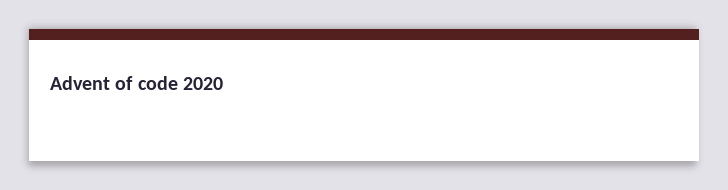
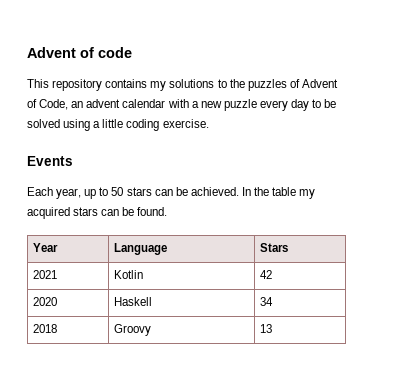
[182,77,223,90] 2020 -> [27,79,338,91] [27,99,337,111] [27,119,209,131] [27,156,73,166] [27,187,316,199] [27,207,168,219] [32,243,58,252] [113,243,167,255] [259,243,288,252] [32,270,57,279] [113,270,143,279] [259,270,272,279] [32,297,57,306] [113,297,152,306] [259,297,273,306] [32,324,57,333] [113,324,151,336] [259,324,272,333] // This repository contains my solutions to the puzzles of Advent of Code, an advent calendar with a new puzzle every day to be solved using a little coding exercise. // Events // Each year, up to 50 stars can be achieved. In the table my acquired stars can be found. // Year | Language | Stars // 2021 | Kotlin | 42 // 2020 | Haskell | 34 // 2018 | Groovy | 13

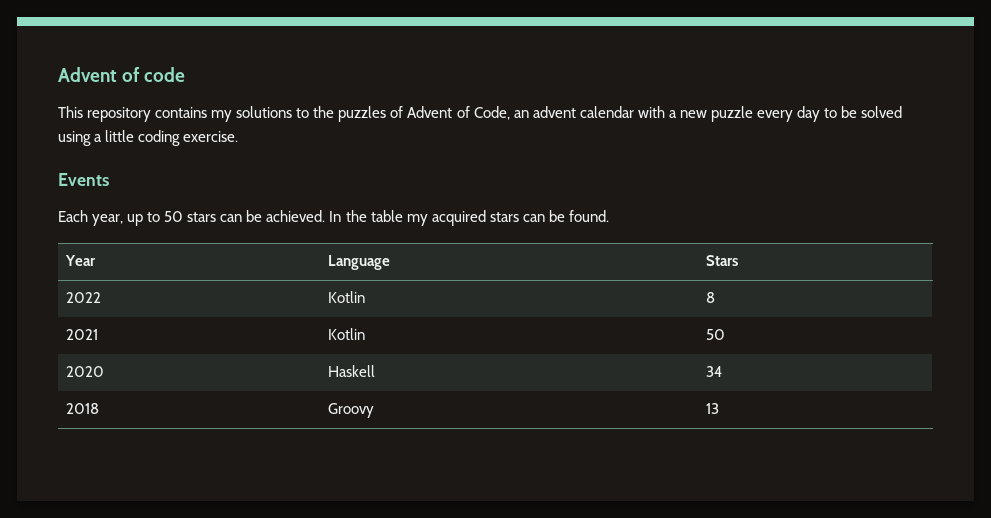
(288, 247) none -> [65,292,101,303] [327,291,365,303] [705,292,715,303] // 2022 | Kotlin | 8
[259,270,272,279] 42 -> [705,329,725,340] 50

